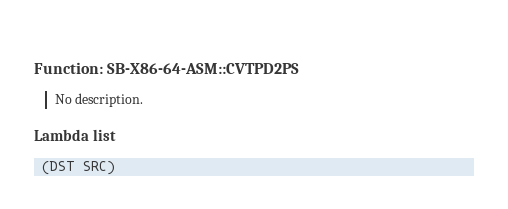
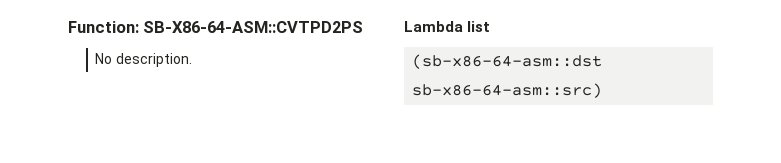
[42,161,116,175] (DST SRC) -> [412,54,603,69] [412,83,603,98] (sb-x86-64-asm::dst sb-x86-64-asm::src)

